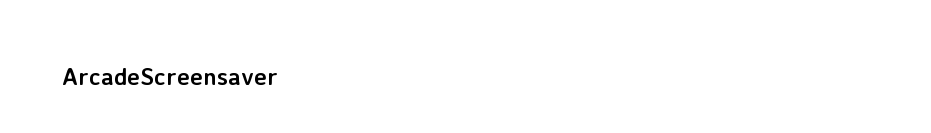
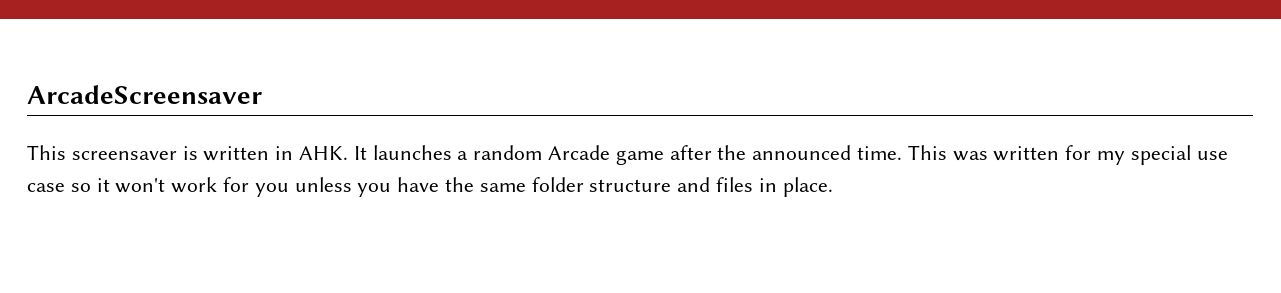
(278, 76) none -> [27,145,1228,165] [27,177,833,197] // This screensaver is written in AHK. It launches a random Arcade game after the announced time. This was written for my special use case so it won't work for you unless you have the same folder structure and files in place.

